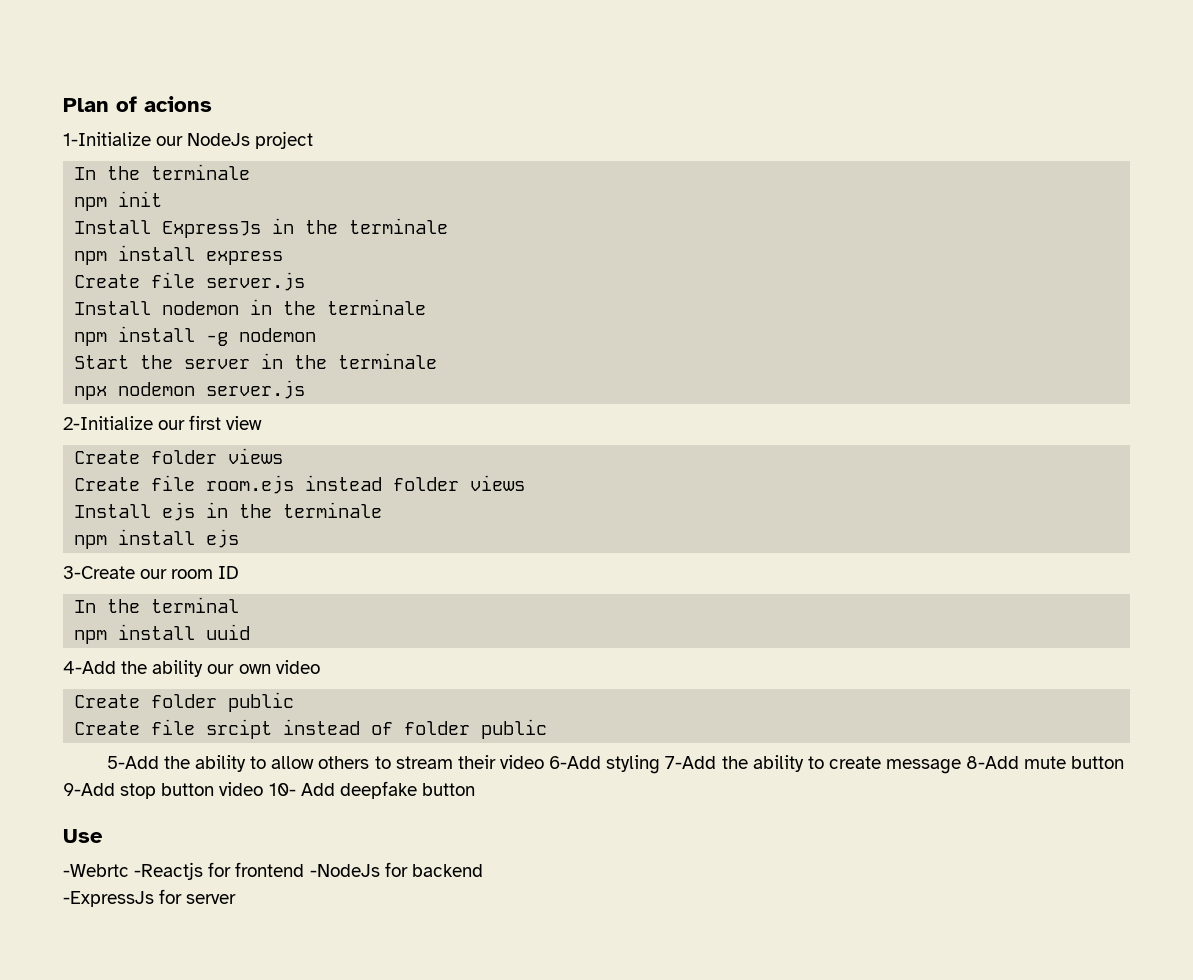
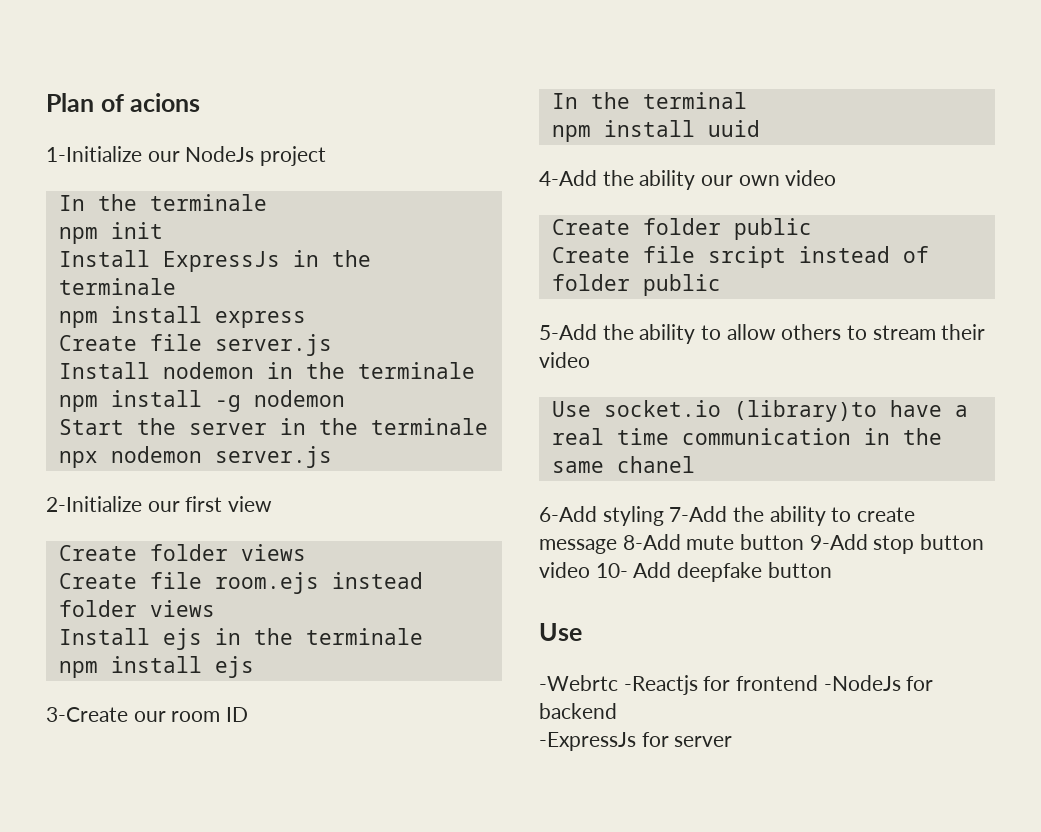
(544, 762) none -> [551,400,968,422] [551,428,942,445] [551,456,695,473] // Use socket.io (library)to have a real time communication in the same chanel //

